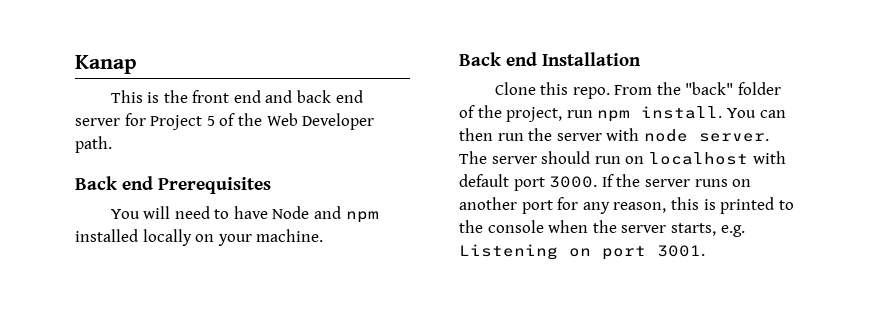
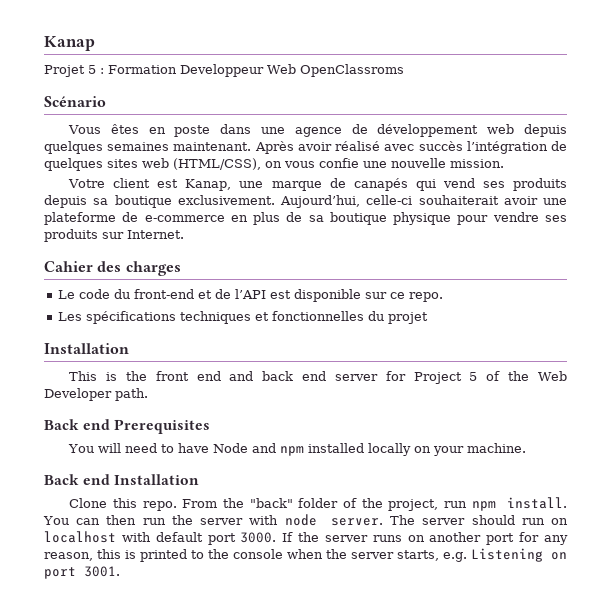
(137, 64) none -> [44,64,404,77] [44,96,106,107] [68,124,567,137] [44,141,567,154] [44,158,504,171] [68,178,568,191] [44,195,567,208] [44,212,567,225] [44,229,184,242] [44,261,181,276] [58,289,444,302] [58,311,429,324] [44,343,129,354] // Projet 5 : Formation Developpeur Web OpenClassroms // Scénario // Vous êtes en poste dans une agence de développement web depuis quelques semaines maintenant. Après avoir réalisé avec succès l’intégration de quelques sites web (HTML/CSS), on vous confie une nouvelle mission. // Votre client est Kanap, une marque de canapés qui vend ses produits depuis sa boutique exclusivement. Aujourd’hui, celle-ci souhaiterait avoir une plateforme de e-commerce en plus de sa boutique physique pour vendre ses produits sur Internet. // Cahier des charges // Le code du front-end et de l’API est disponible sur ce repo. // Les spécifications techniques et fonctionnelles du projet // Installation

